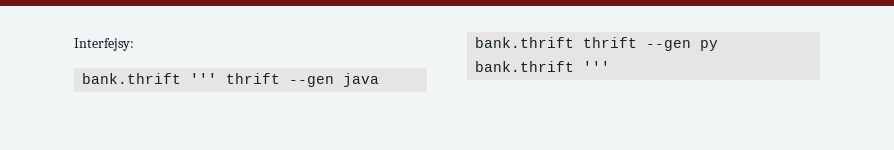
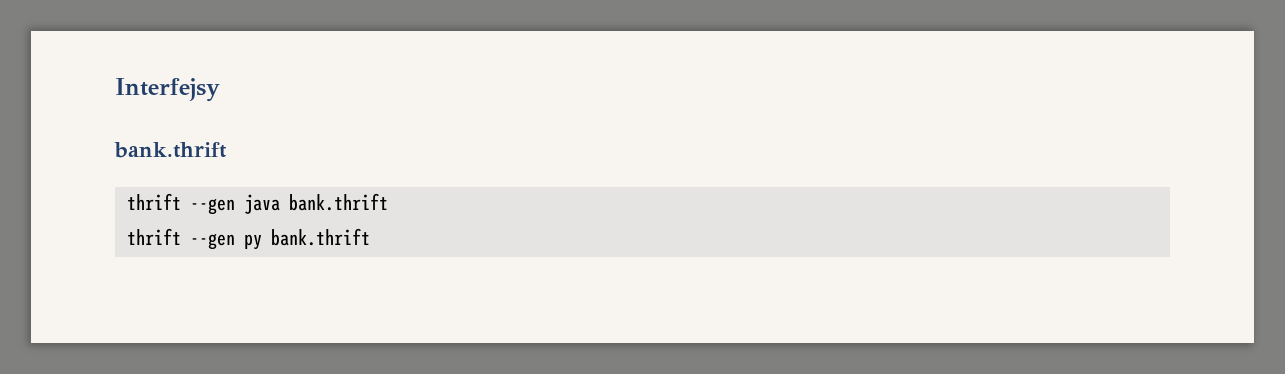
[74,38,134,51] [82,73,218,84] Interfejsy: // bank.thrift ''' -> [115,78,220,102] [114,142,227,158] Interfejsy // bank.thrift //
(575, 42) none -> (389, 202) //
[583,61,611,72] ''' -> (371, 237) none

